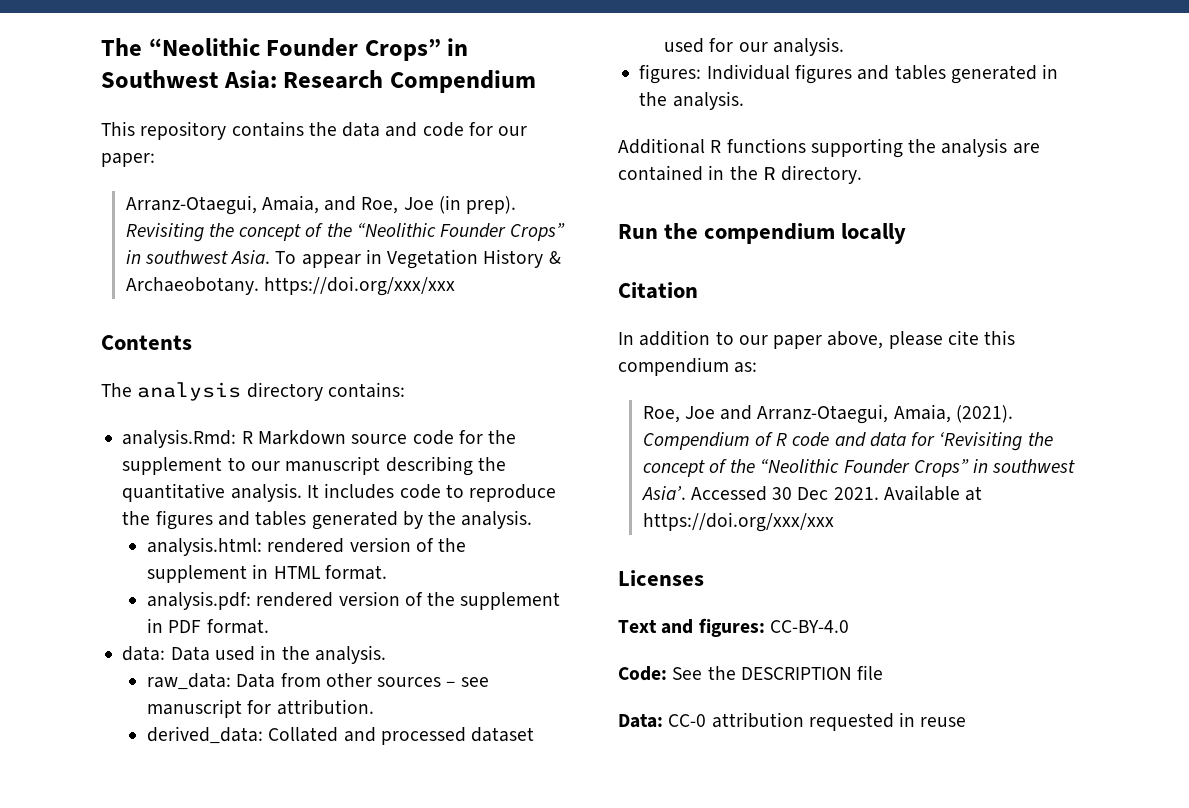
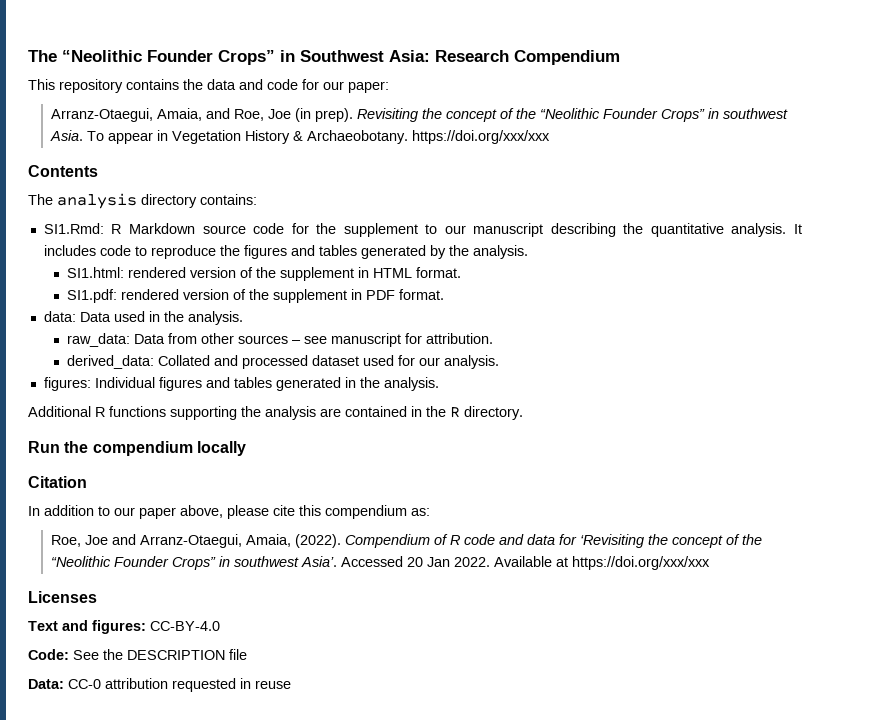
[122,429,237,448] analysis.Rmd: -> [43,223,104,234] SI1.Rmd:
[146,537,262,556] analysis.html: -> [66,267,124,278] SI1.html:
[146,591,251,610] analysis.pdf: -> [66,289,117,303] SI1.pdf:
[955,405,1013,423] (2021). -> [294,534,341,548] (2022).
[772,487,879,500] 30 Dec 2021. -> [406,557,490,567] 20 Jan 2022.

